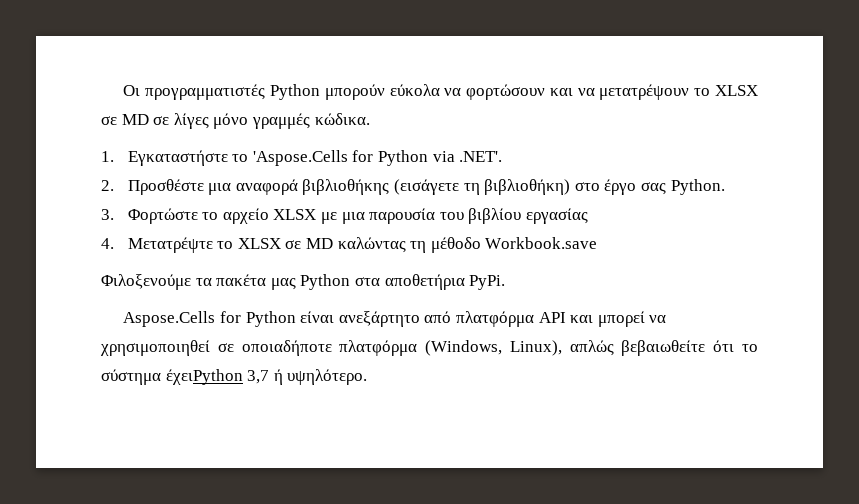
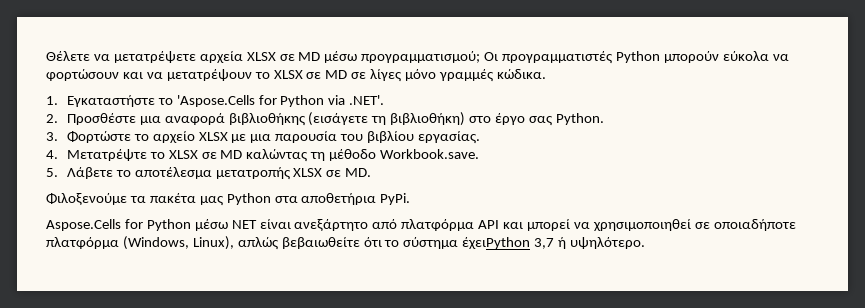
(123, 90) none -> [46,51,481,63] Θέλετε να μετατρέψετε αρχεία XLSX σε MD μέσω προγραμματισμού;
[526,208,589,224] εργασίας -> [417,131,480,144] εργασίας.
[485,237,598,249] Workbook.save -> [380,149,480,159] [46,167,372,180] Workbook.save. // 5. Λάβετε το αποτέλεσμα μετατροπής XLSX σε MD.
(296, 319) none -> [194,219,257,231] μέσω NET

